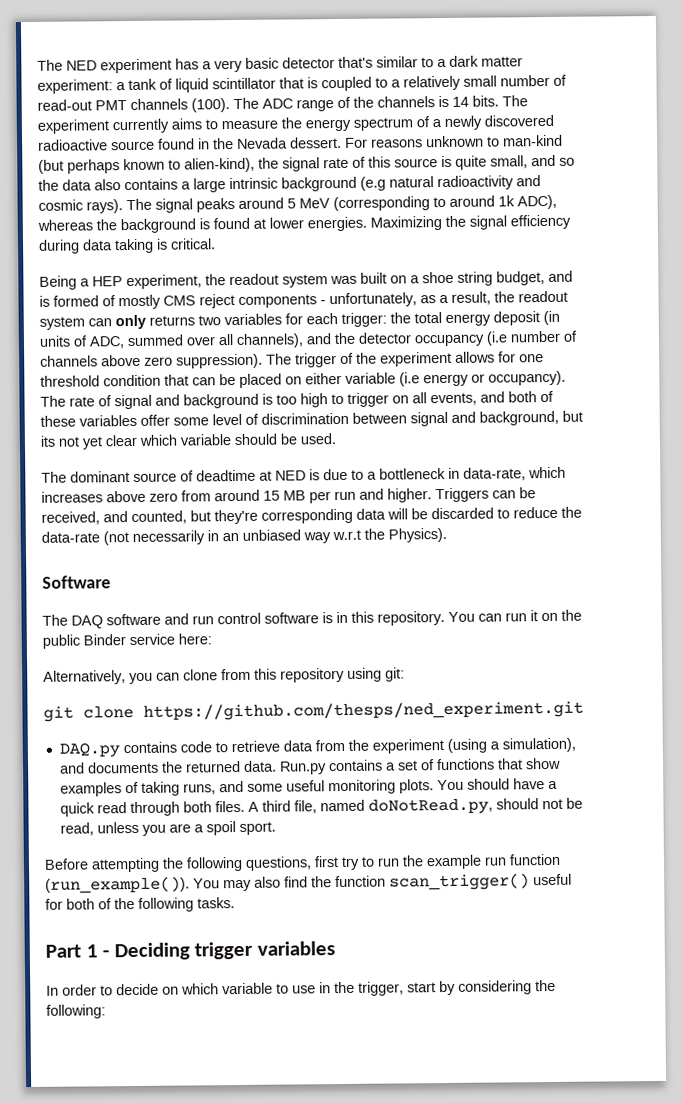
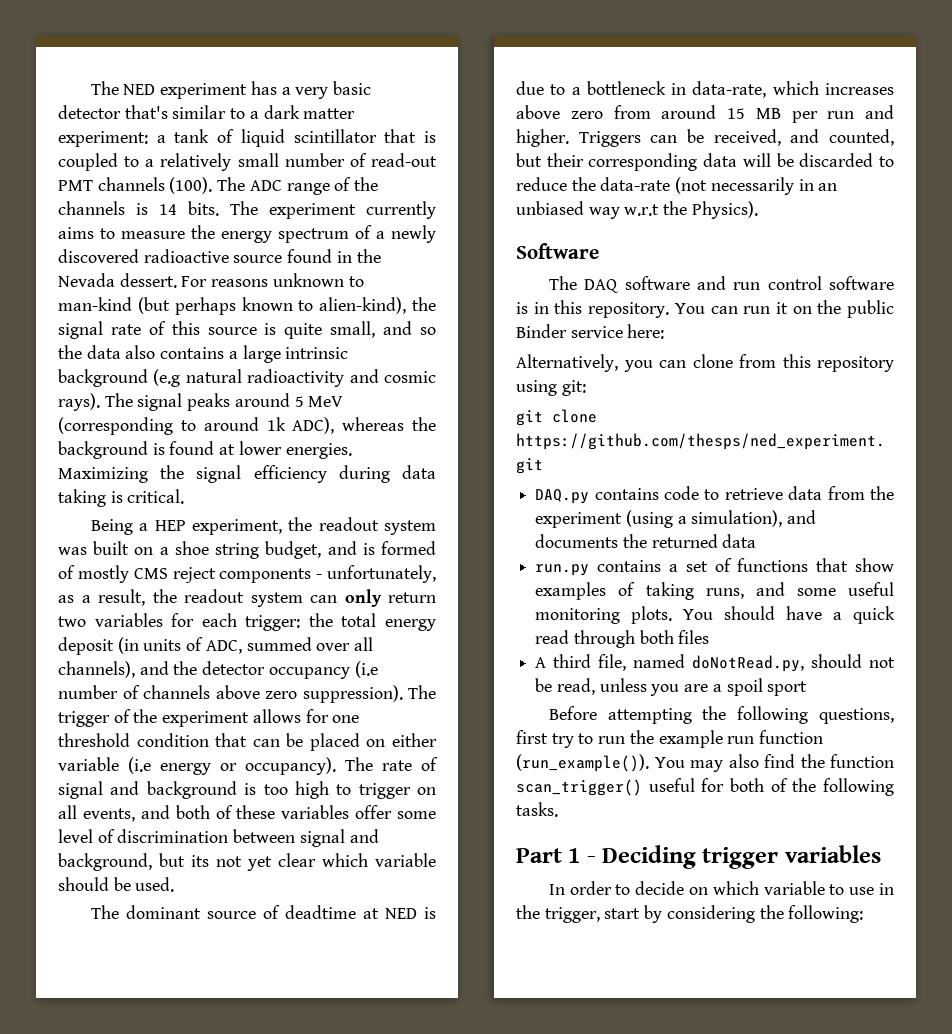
[149,315,195,326] returns -> [388,592,436,603] return
[214,509,258,525] they're -> [546,153,584,167] their
[243,760,327,775] data. Run.py -> [722,534,757,548] [535,564,590,576] data // run.py
[214,800,245,813] files. -> [678,630,710,644] files //
[238,821,276,835] sport. -> [767,681,808,696] sport

